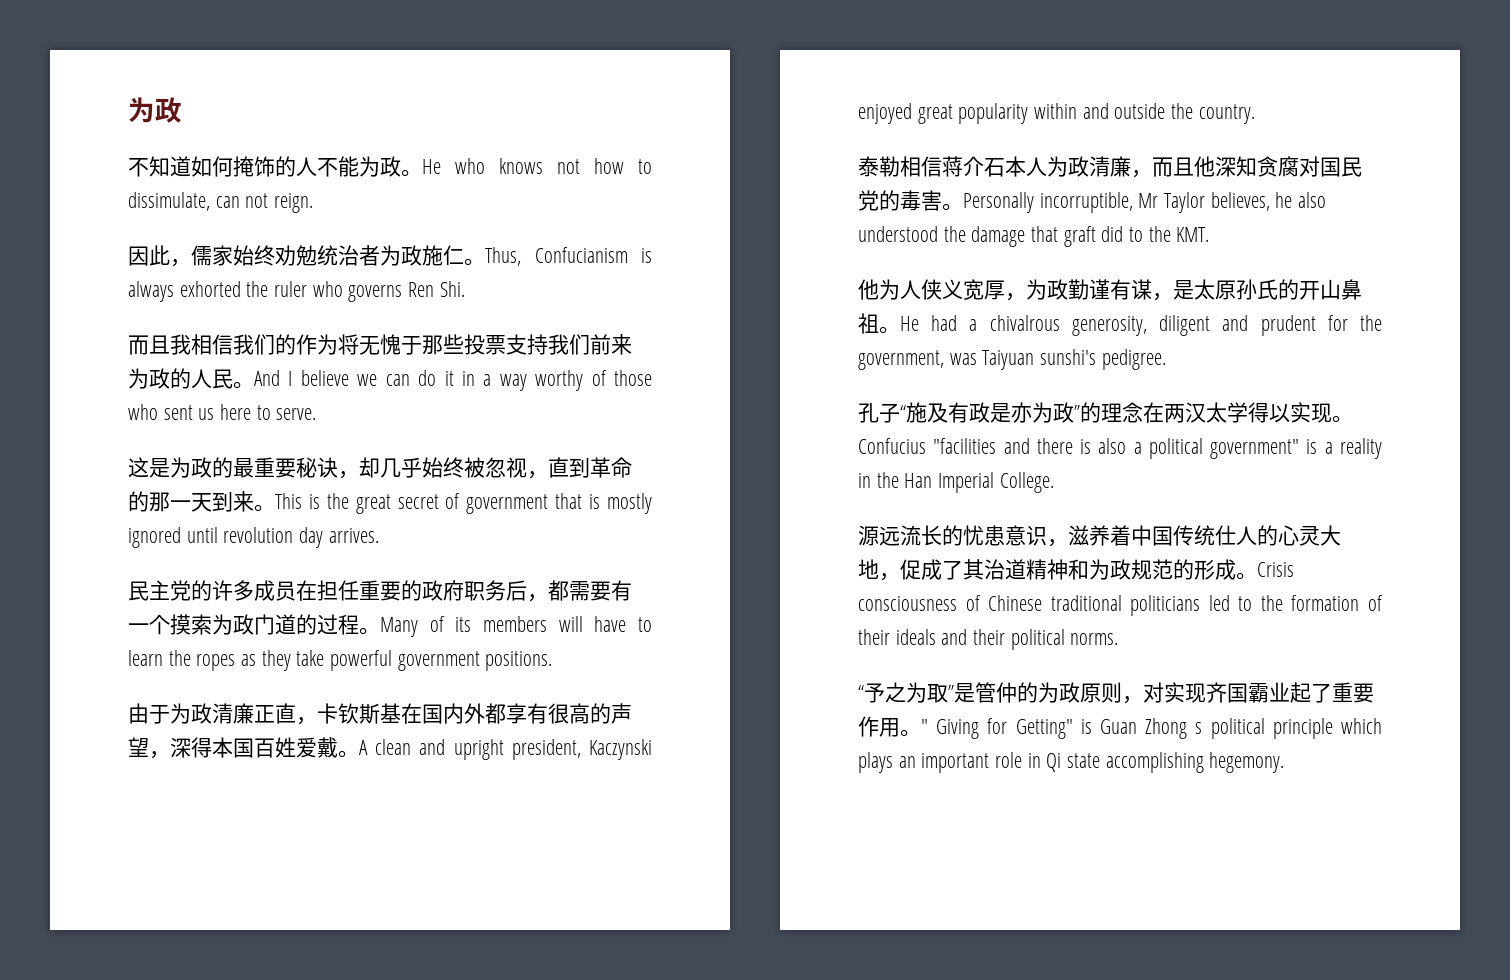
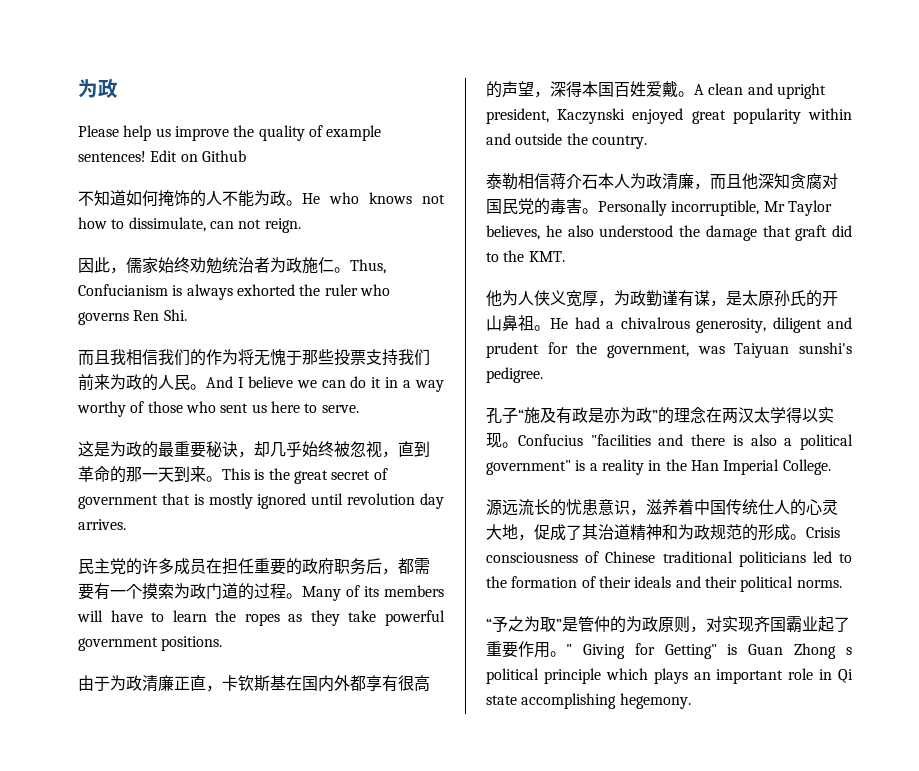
[128,97,182,123] 为政 -> [78,79,118,98] [78,125,382,141] [78,150,246,162] 为政 // Please help us improve the quality of example sentences! Edit on Github

